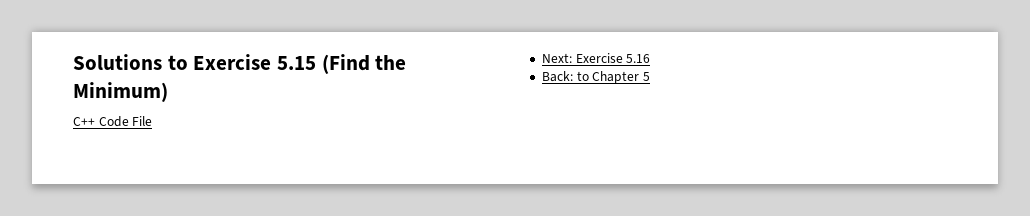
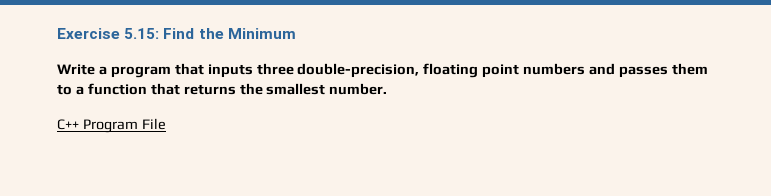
[73,54,407,74] [73,82,168,102] Solutions to Exercise 5.15 (Find the Minimum) -> [57,28,296,39] [57,63,708,78] [57,83,388,95] Exercise 5.15: Find the Minimum // Write a program that inputs three double-precision, floating point numbers and passes them to a function that returns the smallest number.
[98,116,129,127] Code -> [82,119,138,133] Program
[541,53,651,63] [541,71,650,84] // Next: Exercise 5.16 // Back: to Chapter 5 -> (166, 124) none

